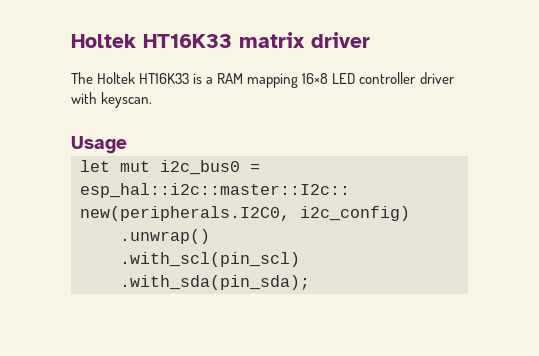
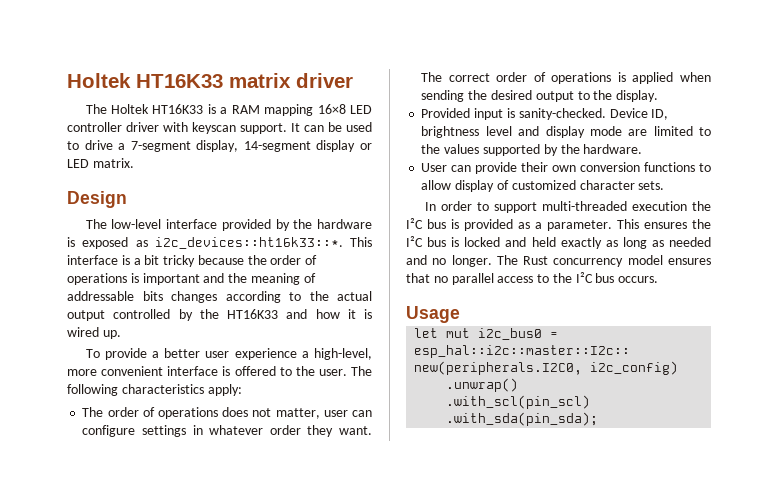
[101,92,153,108] keyscan. -> [192,122,372,134] [67,140,372,152] [67,158,134,168] [67,191,127,208] [85,219,372,231] [67,237,372,249] [67,255,318,267] [67,273,316,285] [67,291,372,303] [67,309,372,321] [67,327,121,339] [85,348,373,360] [67,366,372,376] [67,384,242,396] [82,407,372,419] [82,425,372,437] [421,72,711,84] [421,90,659,102] [421,108,669,120] [421,126,711,138] [421,144,643,156] [421,162,711,174] [421,180,665,192] [424,201,711,213] [406,218,711,231] [406,236,711,249] [406,255,711,267] [406,272,659,285] keyscan support. It can be used to drive a 7-segment display, 14-segment display or LED matrix. // Design // The low-level interface provided by the hardware is exposed as i2c_devices::ht16k33::*. This interface is a bit tricky because the order of operations is important and the meaning of addressable bits changes according to the actual output controlled by the HT16K33 and how it is wired up. // To provide a better user experience a high-level, more convenient interface is offered to the user. The following characteristics apply: // The order of operations does not matter, user can configure settings in whatever order they want. The correct order of operations is applied when sending the desired output to the display. // Provided input is sanity-checked. Device ID, brightness level and display mode are limited to the values supported by the hardware. // User can provide their own conversion functions to allow display of customized character sets. // In order to support multi-threaded execution the I²C bus is provided as a parameter. This ensures the I²C bus is locked and held exactly as long as needed and no longer. The Rust concurrency model ensures that no parallel access to the I²C bus occurs.

